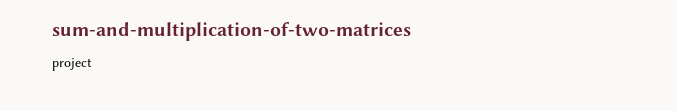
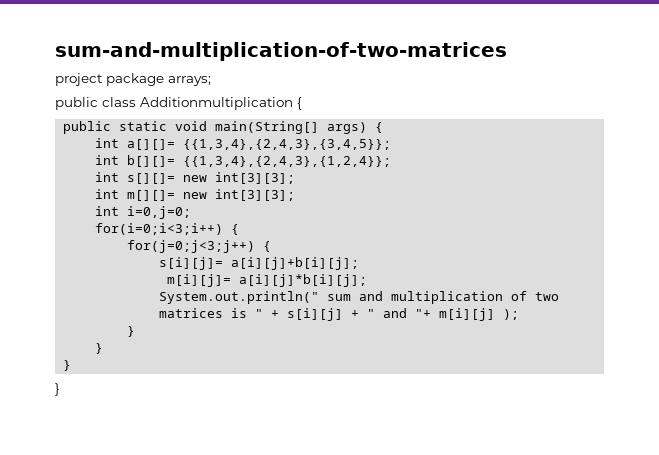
(92, 64) none -> [106,73,211,86] [55,97,302,110] [63,121,384,134] [95,138,392,150] [95,155,392,167] [95,172,296,184] [95,189,296,201] [95,206,192,219] [95,223,240,235] [127,240,272,253] [159,257,360,270] [167,274,368,287] [159,291,560,304] [159,308,520,321] [127,326,136,337] [95,343,104,354] [63,360,72,371] [55,383,60,396] package arrays; // public class Additionmultiplication { // public static void main(String[] args) { // int a[][]= {{1,3,4},{2,4,3},{3,4,5}}; // int b[][]= {{1,3,4},{2,4,3},{1,2,4}}; // int s[][]= new int[3][3]; // int m[][]= new int[3][3]; // int i=0,j=0; // for(i=0;i<3;i++) { // for(j=0;j<3;j++) { // s[i][j]= a[i][j]+b[i][j]; // m[i][j]= a[i][j]*b[i][j]; // System.out.println(" sum and multiplication of two matrices is " + s[i][j] + " and "+ m[i][j] ); // } // } // } // }

